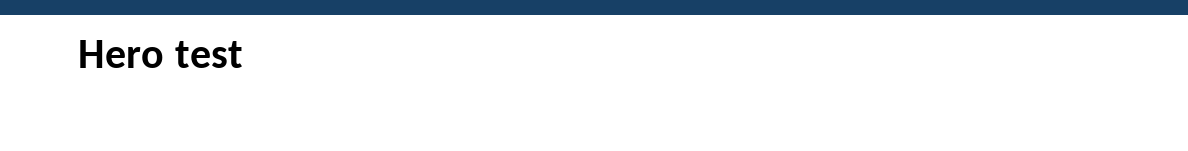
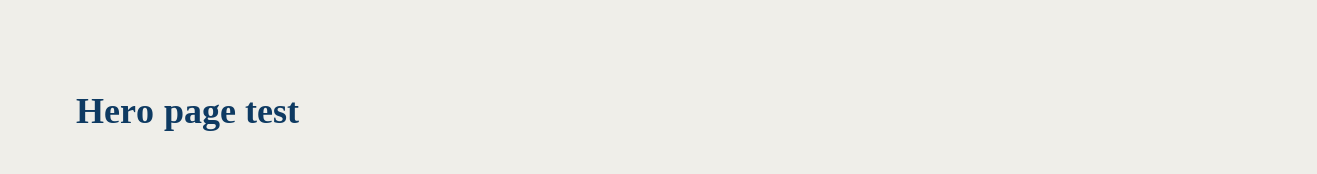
(164, 54) none -> [163,104,236,131] page

